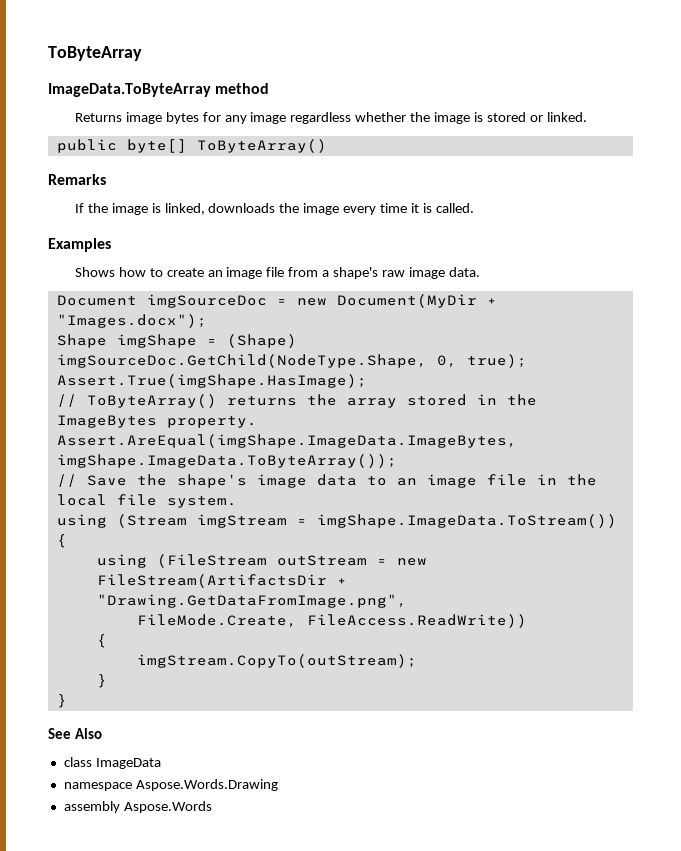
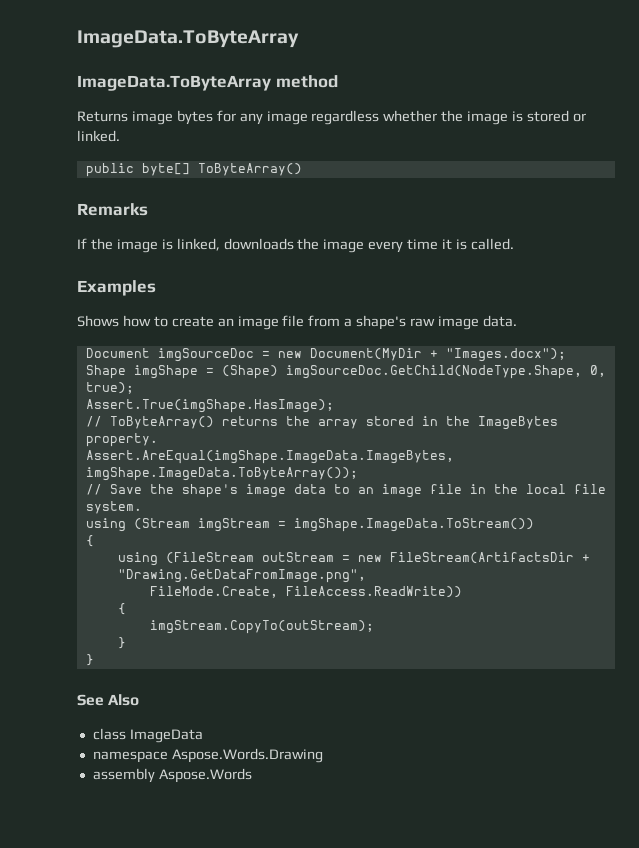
[48,46,142,61] ToByteArray -> [77,30,299,48] ImageData.ToByteArray

